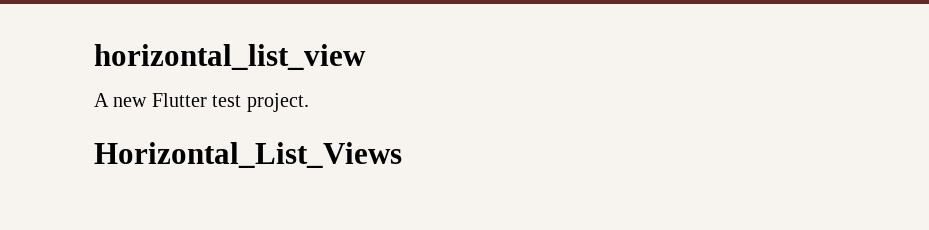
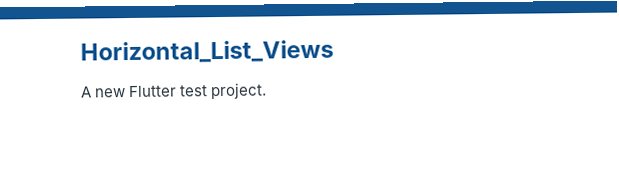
[94,44,366,70] horizontal_list_view -> [80,39,334,64] Horizontal_List_Views
[94,142,402,168] // Horizontal_List_Views -> (268, 91) none

